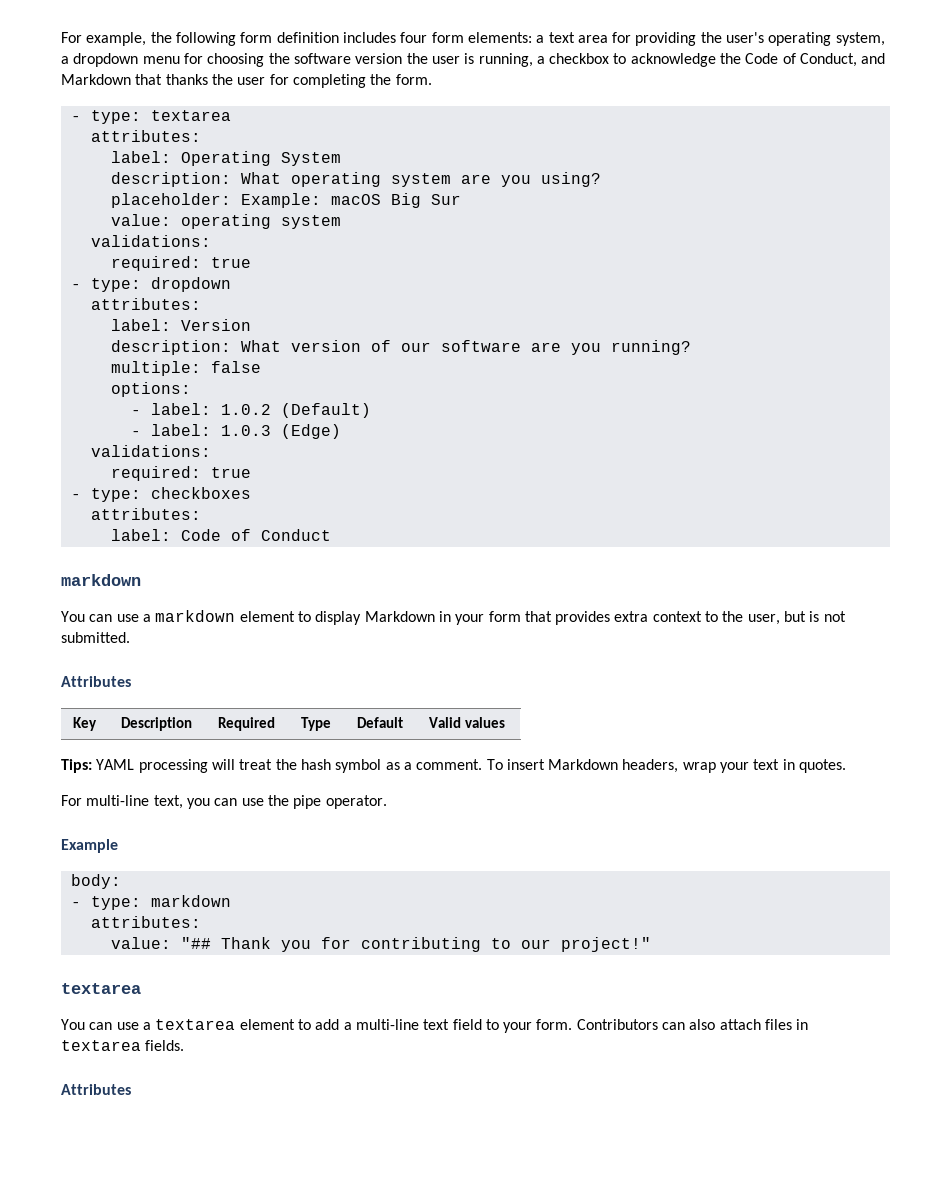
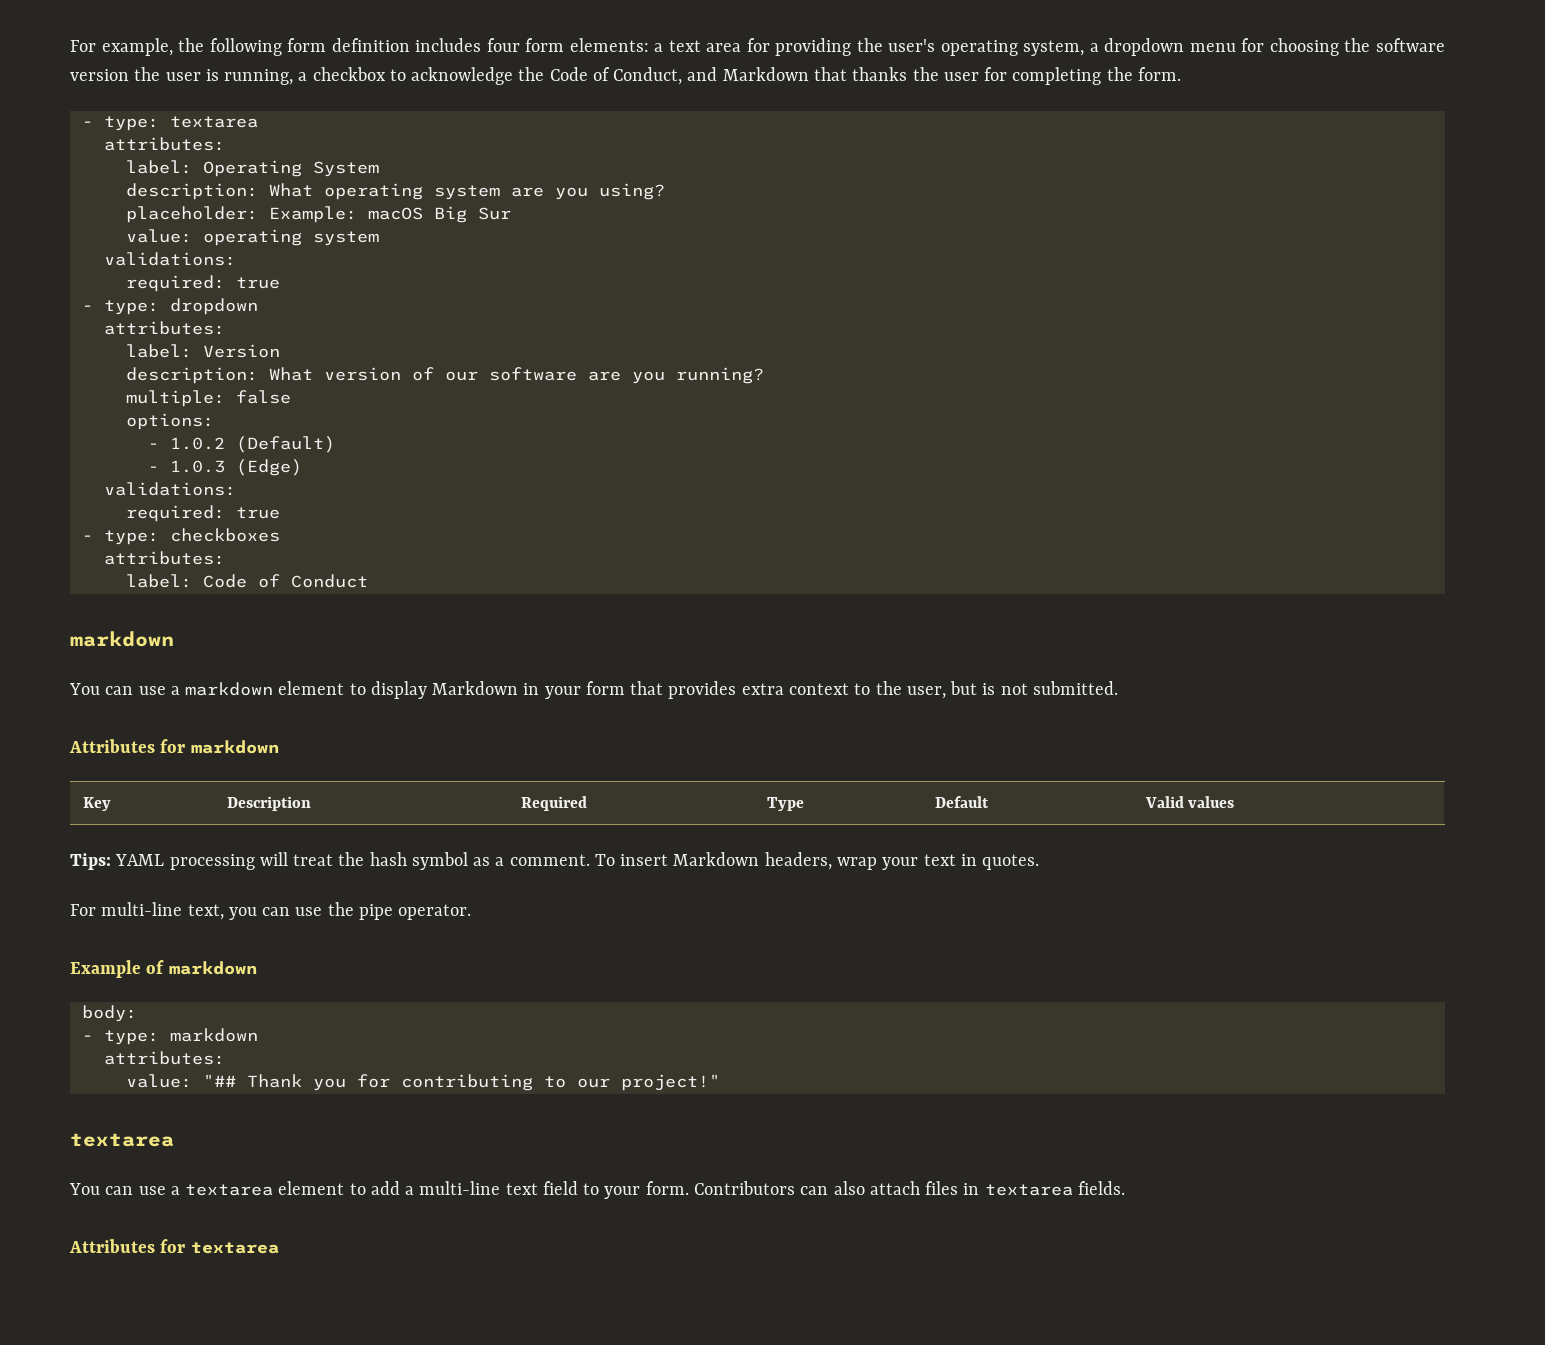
[150,403,211,415] label: -> (159, 446) none
[150,424,211,436] label: -> (159, 469) none
(131, 681) none -> [160,739,279,754] for markdown
(118, 846) none -> [146,960,257,975] of markdown
(131, 1089) none -> [160,1239,279,1254] for textarea

